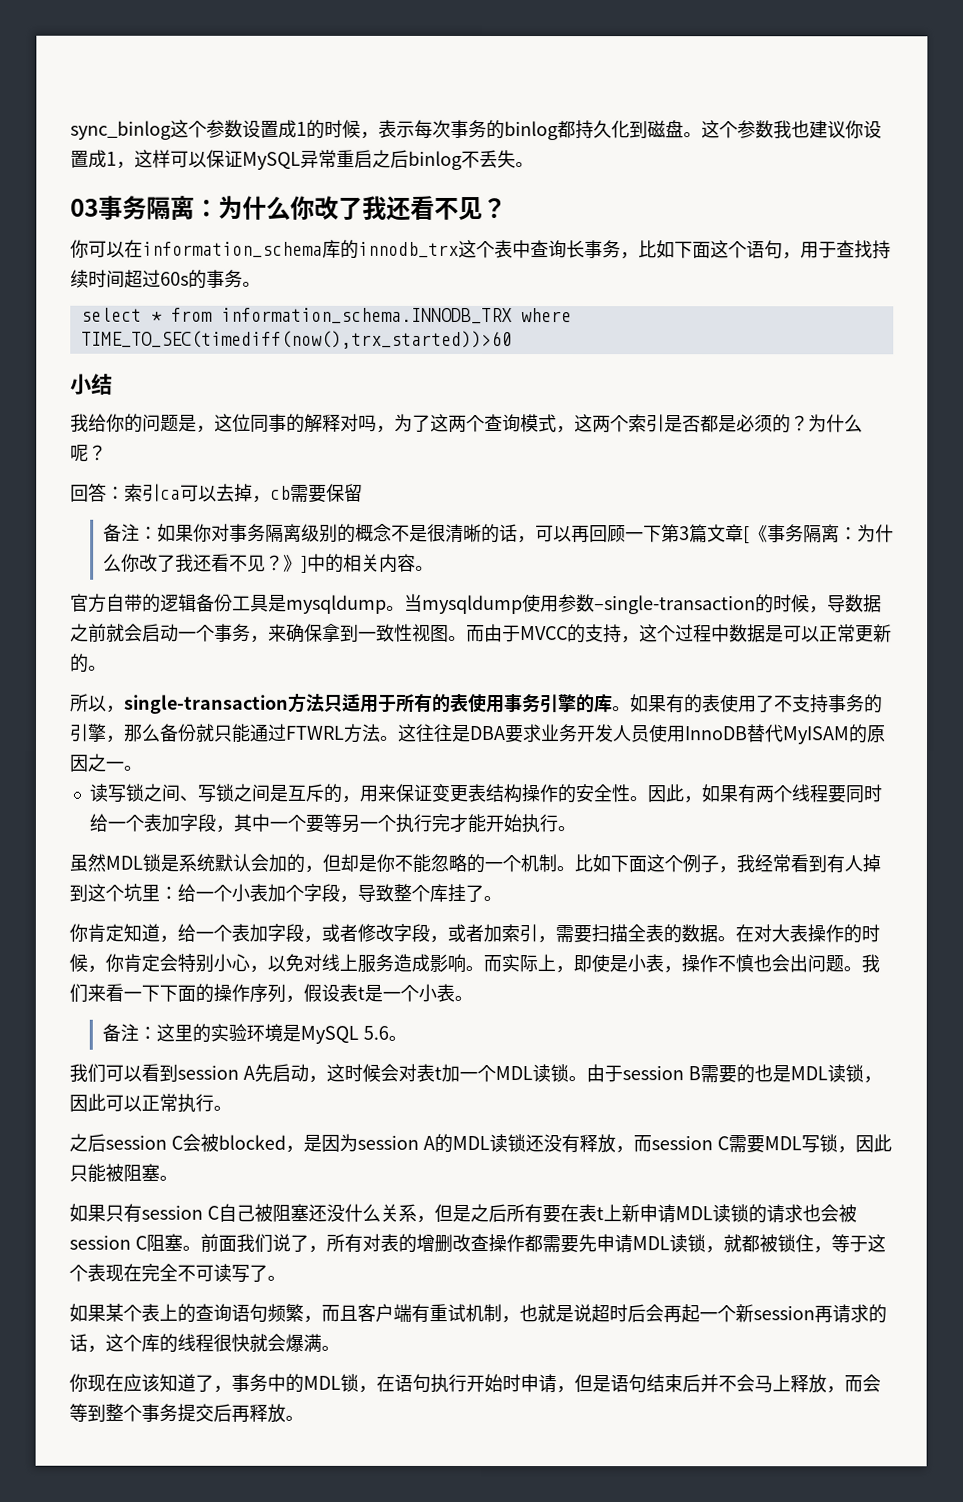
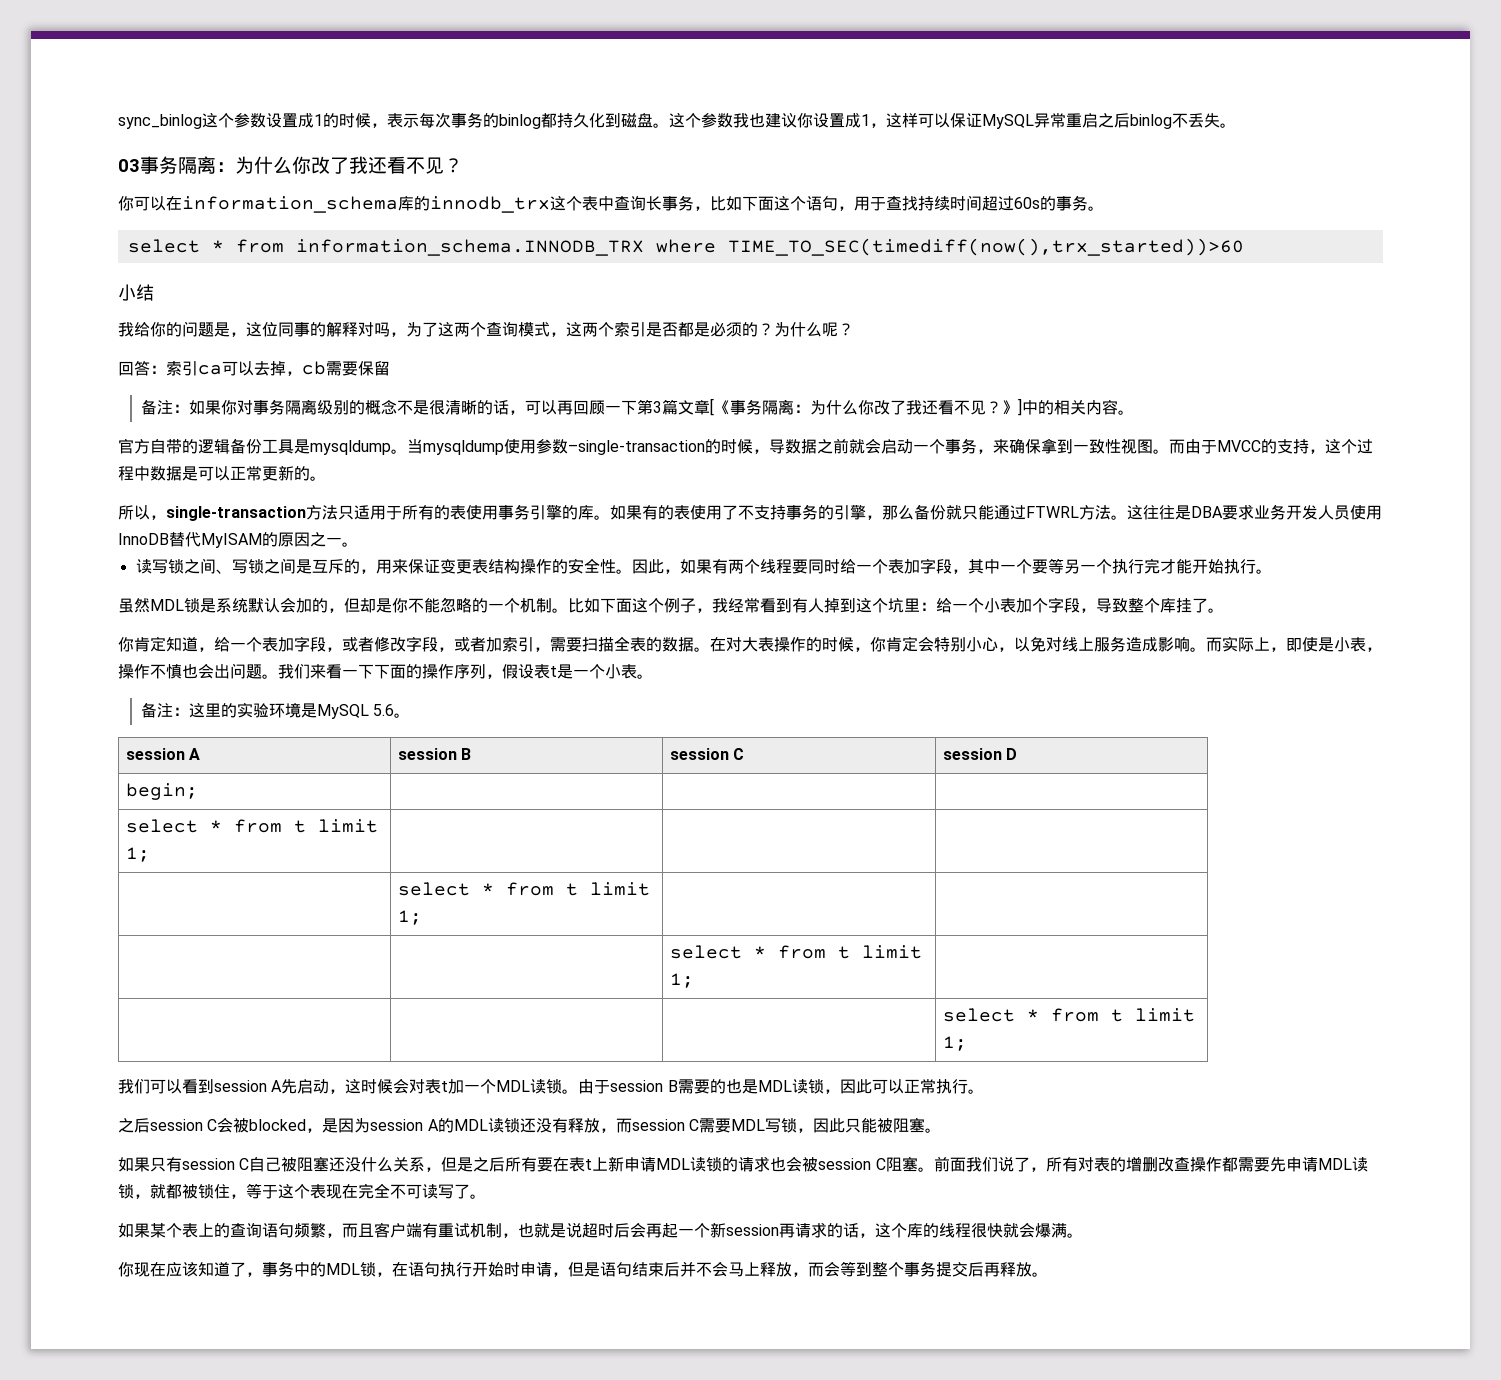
(407, 1038) none -> [125,748,201,760] [397,748,472,760] [669,748,745,760] [942,748,1018,760] [125,783,198,800] [125,819,378,833] [125,847,150,862] [397,882,650,896] [397,910,422,925] [669,945,922,959] [669,973,694,988] [942,1008,1195,1022] [942,1036,967,1051] // session A | session B | session C | session D // begin; | | | // select * from t limit 1; | | | // | select * from t limit 1; | | // | | select * from t limit 1; | // | | | select * from t limit 1;

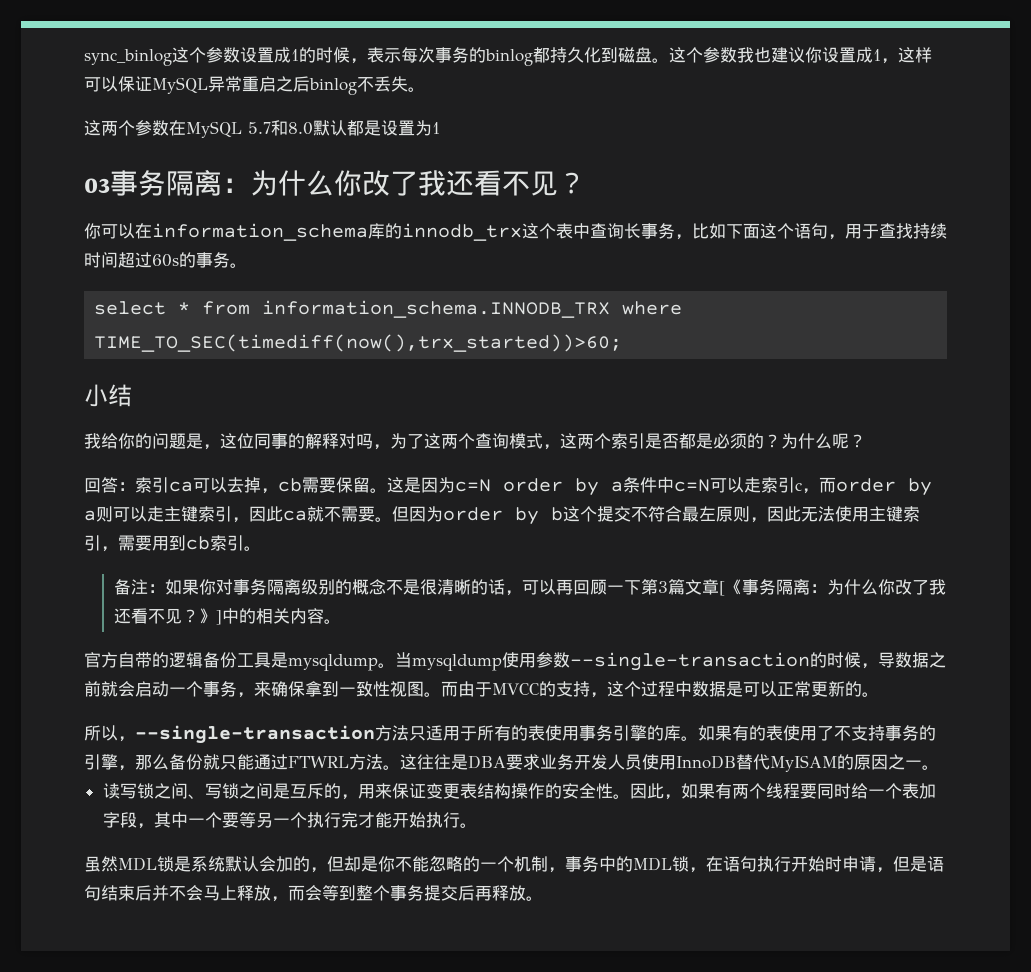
(1236, 125) none -> [84,120,440,138] // 这两个参数在MySQL 5.7和8.0默认都是设置为1
[727,238,1244,256] TIME_TO_SEC(timediff(now(),trx_started))>60 -> [94,334,623,352] TIME_TO_SEC(timediff(now(),trx_started))>60;
(390, 368) none -> [370,477,932,496] [84,506,920,525] [84,535,261,552] 。这是因为c=N order by a条件中c=N可以走索引c，而order by a则可以走主键索引，因此ca就不需要。但因为order by b这个提交不符合最左原则，因此无法使用主键索引，需要用到cb索引。
[568,440,705,455] –single-transaction -> [570,652,810,671] –-single-transaction
[166,506,306,521] single-transaction -> [135,725,375,744] --single-transaction
[552,597,1224,613] [118,636,1382,652] [118,663,653,679] [140,702,411,719] [125,748,201,760] [397,748,472,760] [669,748,745,760] [942,748,1018,760] [125,783,198,800] [125,819,378,833] [125,847,150,862] [397,882,650,896] [397,910,422,925] [669,945,922,959] [669,973,694,988] [942,1008,1195,1022] [942,1036,967,1051] [118,1078,984,1094] [118,1117,941,1133] [118,1156,1368,1172] [118,1183,486,1199] [118,1222,1083,1238] [118,1262,246,1277] 。比如下面这个例子，我经常看到有人掉到这个坑里：给一个小表加个字段，导致整个库挂了。 // 你肯定知道，给一个表加字段，或者修改字段，或者加索引，需要扫描全表的数据。在对大表操作的时候，你肯定会特别小心，以免对线上服务造成影响。而实际上，即使是小表，操作不慎也会出问题。我们来看一下下面的操作序列，假设表t是一个小表。 // 备注：这里的实验环境是MySQL 5.6。 // session A | session B | session C | session D // begin; | | | // select * from t limit 1; | | | // | select * from t limit 1; | | // | | select * from t limit 1; | // | | | select * from t limit 1; // 我们可以看到session A先启动，这时候会对表t加一个MDL读锁。由于session B需要的也是MDL读锁，因此可以正常执行。 // 之后session C会被blocked，是因为session A的MDL读锁还没有释放，而session C需要MDL写锁，因此只能被阻塞。 // 如果只有session C自己被阻塞还没什么关系，但是之后所有要在表t上新申请MDL读锁的请求也会被session C阻塞。前面我们说了，所有对表的增删改查操作都需要先申请MDL读锁，就都被锁住，等于这个表现在完全不可读写了。 // 如果某个表上的查询语句频繁，而且客户端有重试机制，也就是说超时后会再起一个新session再请求的话，这个库的线程很快就会爆满。 // 你现在应该知道了 -> (548, 864) none

